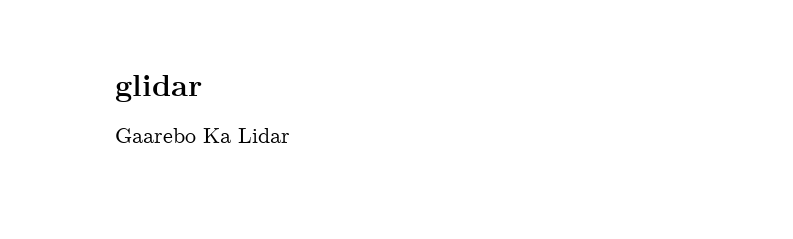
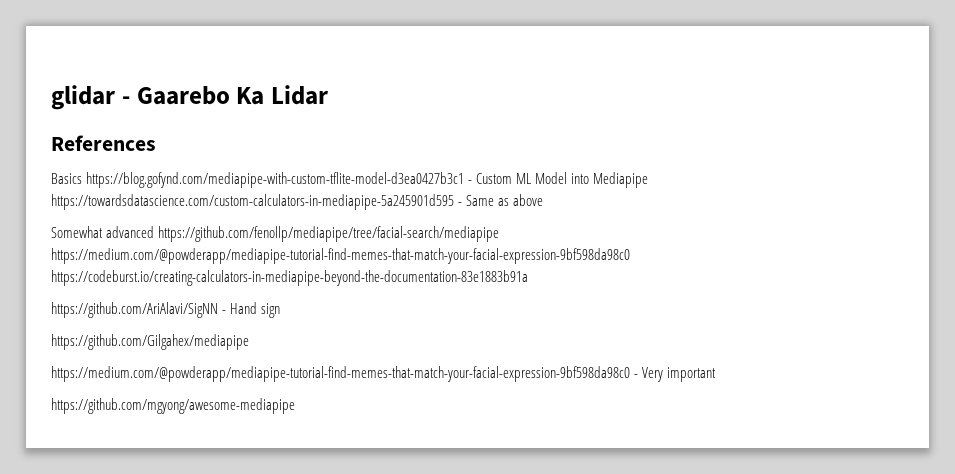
(202, 88) // -> [121,96,130,104] -
(290, 135) none -> [51,135,156,151] [51,172,649,188] [51,194,544,210] [51,226,500,242] [51,248,630,264] [51,270,528,286] [51,302,281,318] [51,334,249,350] [51,366,717,382] [51,398,295,414] // References // Basics https://blog.gofynd.com/mediapipe-with-custom-tflite-model-d3ea0427b3c1 - Custom ML Model into Mediapipe https://towardsdatascience.com/custom-calculators-in-mediapipe-5a245901d595 - Same as above // Somewhat advanced https://github.com/fenollp/mediapipe/tree/facial-search/mediapipe https://medium.com/@powderapp/mediapipe-tutorial-find-memes-that-match-your-facial-expression-9bf598da98c0 https://codeburst.io/creating-calculators-in-mediapipe-beyond-the-documentation-83e1883b91a // https://github.com/AriAlavi/SigNN - Hand sign // https://github.com/Gilgahex/mediapipe // https://medium.com/@powderapp/mediapipe-tutorial-find-memes-that-match-your-facial-expression-9bf598da98c0 - Very important // https://github.com/mgyong/awesome-mediapipe

